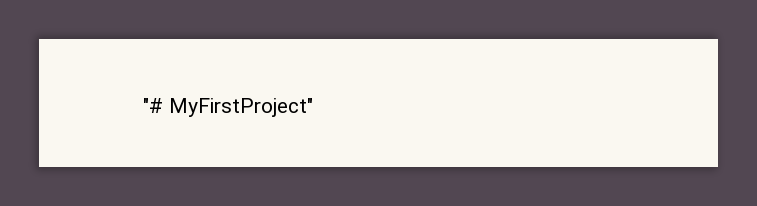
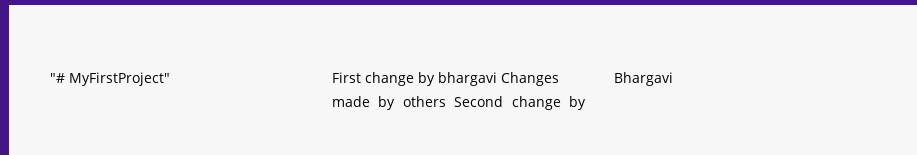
(313, 107) none -> [332,72,559,86] [332,96,586,110] [614,72,673,86] // First change by bhargavi Changes made by others Second change by Bhargavi

